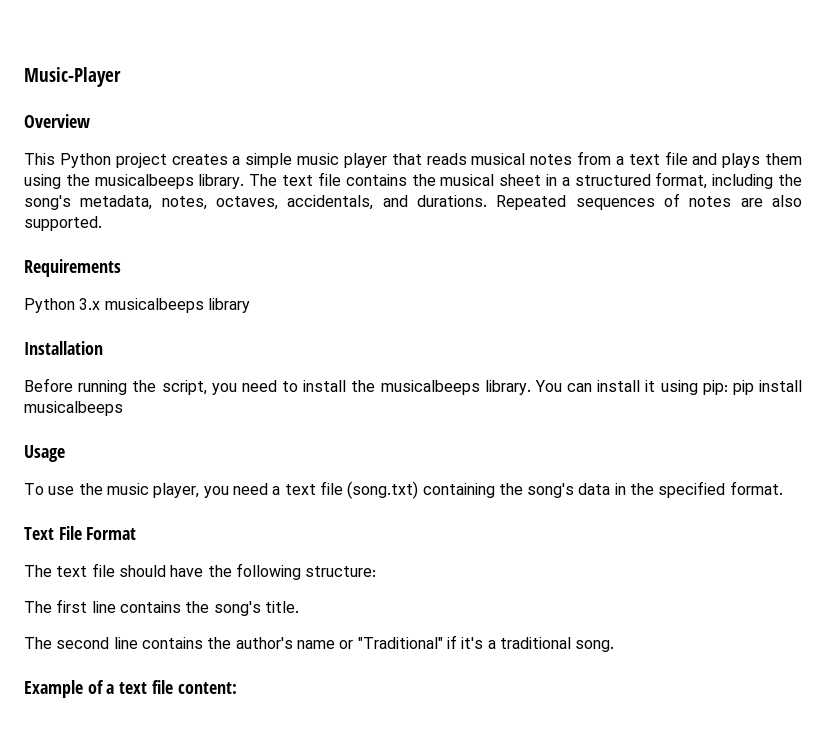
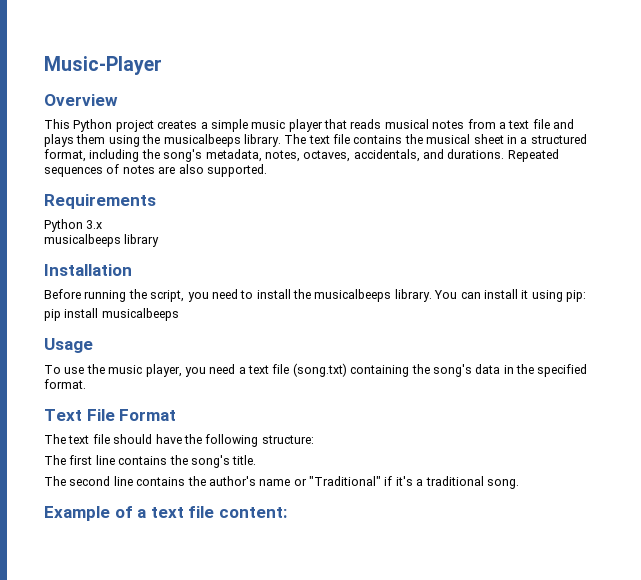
(101, 304) none -> (103, 224) //
(728, 387) none -> (586, 296) //

